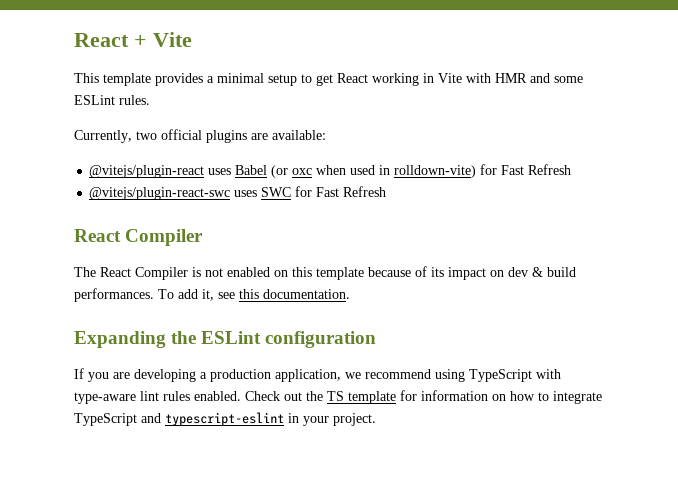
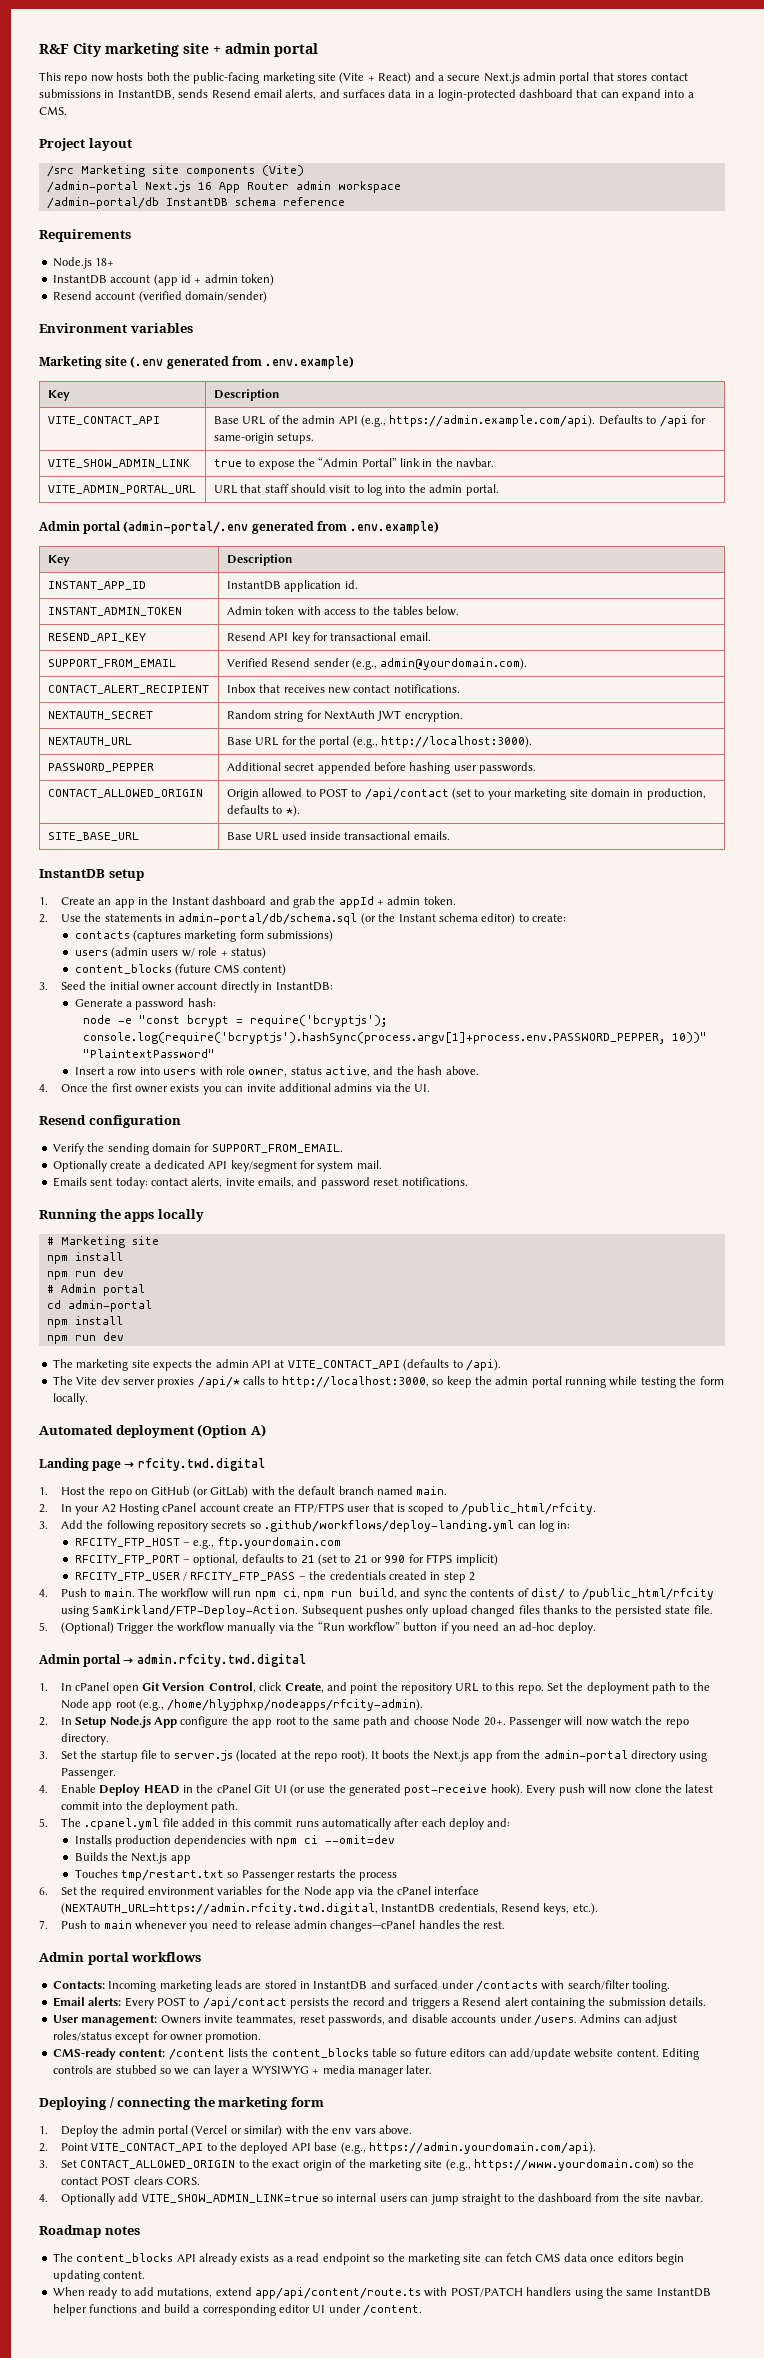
[74,32,192,47] [74,73,583,86] [74,95,150,105] [74,129,326,143] [89,164,572,178] [89,186,387,200] [74,229,204,246] [74,266,576,280] [74,288,350,302] [74,331,377,348] [74,368,561,382] [74,390,602,404] [74,412,376,426] React + Vite // This template provides a minimal setup to get React working in Vite with HMR and some ESLint rules. // Currently, two official plugins are available: // @vitejs/plugin-react uses Babel (or oxc when used in rolldown-vite) for Fast Refresh // @vitejs/plugin-react-swc uses SWC for Fast Refresh // React Compiler // The React Compiler is not enabled on this template because of its impact on dev & build performances. To add it, see this documentation. // Expanding the ESLint configuration // If you are developing a production application, we recommend using TypeScript with type-aware lint rules enabled. Check out the TS template for information on how to integrate TypeScript and typescript-eslint in your project. -> [39,43,318,57] [39,72,688,84] [39,89,694,101] [39,106,67,115] [39,138,132,151] [46,165,304,177] [46,181,401,193] [46,197,345,209] [39,229,131,242] [52,257,115,269] [52,274,274,286] [52,291,267,303] [39,323,193,333] [39,356,355,369] [47,390,70,401] [213,389,280,401] [47,416,160,425] [213,415,706,427] [213,433,315,444] [47,459,190,468] [213,457,495,470] [47,485,196,494] [213,484,499,496] [39,521,440,534] [47,555,70,566] [226,554,293,566] [47,581,146,590] [226,580,358,592] [47,607,182,616] [226,606,460,616] [47,633,146,642] [226,632,431,644] [47,659,176,668] [226,658,528,670] [47,685,209,694] [226,684,460,694] [47,711,153,720] [226,710,463,722] [47,737,132,746] [226,736,533,748] [47,763,154,772] [226,762,537,774] [47,789,203,798] [226,788,706,800] [226,805,300,817] [47,832,139,841] [226,831,450,841] [39,869,144,881] [39,896,456,908] [39,913,567,925] [74,930,334,942] [74,947,266,959] [74,964,286,976] [39,981,333,993] [74,998,216,1010] [82,1015,387,1027] [82,1032,707,1044] [82,1049,215,1058] [74,1066,479,1077] [39,1083,431,1095] [39,1115,181,1128] [52,1143,343,1155] [52,1160,382,1172] [52,1177,468,1189] [39,1209,204,1222] [46,1236,159,1248] [46,1252,123,1264] [46,1268,124,1280] [46,1284,145,1296] [46,1300,152,1312] [46,1316,123,1328] [46,1332,124,1344] [52,1359,501,1371] [52,1376,724,1388] [52,1393,88,1405] [39,1424,266,1438] [39,1458,265,1471] [39,1486,448,1498] [39,1503,597,1515] [39,1520,571,1532] [74,1537,341,1549] [74,1554,498,1566] [74,1571,476,1583] [39,1588,714,1600] [60,1605,713,1617] [39,1621,596,1634] [39,1654,306,1667] [39,1682,710,1694] [60,1699,424,1711] [39,1716,689,1728] [60,1733,109,1745] [39,1750,708,1762] [60,1768,116,1779] [39,1784,714,1796] [60,1801,239,1813] [39,1818,511,1830] [74,1835,396,1847] [74,1852,191,1864] [74,1869,397,1881] [39,1886,480,1898] [60,1903,598,1915] [39,1920,506,1932] [39,1952,202,1965] [52,1980,670,1992] [52,1997,707,2009] [52,2014,677,2026] [52,2031,262,2043] [52,2048,699,2060] [52,2065,433,2077] [39,2097,324,2110] [39,2125,413,2137] [39,2142,596,2154] [39,2159,694,2171] [60,2176,201,2185] [39,2193,703,2205] [39,2225,140,2238] [52,2253,684,2265] [52,2270,146,2282] [52,2287,711,2299] [52,2304,423,2316] R&F City marketing site + admin portal // This repo now hosts both the public-facing marketing site (Vite + React) and a secure Next.js admin portal that stores contact submissions in InstantDB, sends Resend email alerts, and surfaces data in a login-protected dashboard that can expand into a CMS. // Project layout // /src Marketing site components (Vite) // /admin-portal Next.js 16 App Router admin workspace // /admin-portal/db InstantDB schema reference // Requirements // Node.js 18+ // InstantDB account (app id + admin token) // Resend account (verified domain/sender) // Environment variables // Marketing site (.env generated from .env.example) // Key | Description // VITE_CONTACT_API | Base URL of the admin API (e.g., https://admin.example.com/api). Defaults to /api for same-origin setups. // VITE_SHOW_ADMIN_LINK | true to expose the “Admin Portal” link in the navbar. // VITE_ADMIN_PORTAL_URL | URL that staff should visit to log into the admin portal. // Admin portal (admin-portal/.env generated from .env.example) // Key | Description // INSTANT_APP_ID | InstantDB application id. // INSTANT_ADMIN_TOKEN | Admin token with access to the tables below. // RESEND_API_KEY | Resend API key for transactional email. // SUPPORT_FROM_EMAIL | Verified Resend sender (e.g., admin@yourdomain.com). // CONTACT_ALERT_RECIPIENT | Inbox that receives new contact notifications. // NEXTAUTH_SECRET | Random string for NextAuth JWT encryption. // NEXTAUTH_URL | Base URL for the portal (e.g., http://localhost:3000). // PASSWORD_PEPPER | Additional secret appended before hashing user passwords. // CONTACT_ALLOWED_ORIGIN | Origin allowed to POST to /api/contact (set to your marketing site domain in production, defaults to *). // SITE_BASE_URL | Base URL used inside transactional emails. // InstantDB setup // 1. Create an app in the Instant dashboard and grab the appId + admin token. // 2. Use the statements in admin-portal/db/schema.sql (or the Instant schema editor) to create: // contacts (captures marketing form submissions) // users (admin users w/ role + status) // content_blocks (future CMS content) // 3. Seed the initial owner account directly in InstantDB: // Generate a password hash: // node -e "const bcrypt = require('bcryptjs'); console.log(require('bcryptjs').hashSync(process.argv[1]+process.env.PASSWORD_PEPPER, 10))" "PlaintextPassword" // Insert a row into users with role owner, status active, and the hash above. // 4. Once the first owner exists you can invite additional admins via the UI. // Resend configuration // Verify the sending domain for SUPPORT_FROM_EMAIL. // Optionally create a dedicated API key/segment for system mail. // Emails sent today: contact alerts, invite emails, and password reset notifications. // Running the apps locally // # Marketing site // npm install // npm run dev // # Admin portal // cd admin-portal // npm install // npm run dev // The marketing site expects the admin API at VITE_CONTACT_API (defaults to /api). // The Vite dev server proxies /api/* calls to http://localhost:3000, so keep the admin portal running while testing the form locally. // Automated deployment (Option A) // Landing page → rfcity.twd.digital // 1. Host the repo on GitHub (or GitLab) with the default branch named main. // 2. In your A2 Hosting cPanel account create an FTP/FTPS user that is scoped to /public_html/rfcity. // 3. Add the following repository secrets so .github/workflows/deploy-landing.yml can log in: // RFCITY_FTP_HOST – e.g., ftp.yourdomain.com // RFCITY_FTP_PORT – optional, defaults to 21 (set to 21 or 990 for FTPS implicit) // RFCITY_FTP_USER / RFCITY_FTP_PASS – the credentials created in step 2 // 4. Push to main. The workflow will run npm ci, npm run build, and sync the contents of dist/ to /public_html/rfcity using SamKirkland/FTP-Deploy-Action. Subsequent pushes only upload changed files thanks to the persisted state file. // 5. (Optional) Trigger the workflow manually via the “Run workflow” button if you need an ad-hoc deploy. // Admin portal → admin.rfcity.twd.digital // 1. In cPanel open Git Version Control, click Create, and point the repository URL to this repo. Set the deployment path to the Node app root (e.g., /home/hlyjphxp/nodeapps/rfcity-admin). // 2. In Setup Node.js App configure the app root to the same path and choose Node 20+. Passenger will now watch the repo directory. // 3. Set the startup file to server.js (located at the repo root). It boots the Next.js app from the admin-portal directory using Passenger. // 4. Enable Deploy HEAD in the cPanel Git UI (or use the generated post-receive hook). Every push will now clone the latest commit into the deployment path. // 5. The .cpanel.yml file added in this commit runs automatically after each deploy and: // Installs production dependencies with npm ci --omit=dev // Builds the Next.js app // Touches tmp/restart.txt so Passenger restarts the process // 6. Set the required environment variables for the Node app via the cPanel interface (NEXTAUTH_URL=https://admin.rfcity.twd.digital, InstantDB credentials, Resend keys, etc.). // 7. Push to main whenever you need to release admin changes—cPanel handles the rest. // Admin portal workflows // Contacts: Incoming marketing leads are stored in InstantDB and surfaced under /contacts with search/filter tooling. // Email alerts: Every POST to /api/contact persists the record and triggers a Resend alert containing the submission details. // User management: Owners invite teammates, reset passwords, and disable accounts under /users. Admins can adjust roles/status except for owner promotion. // CMS-ready content: /content lists the content_blocks table so future editors can add/update website content. Editing controls are stubbed so we can layer a WYSIWYG + media manager later. // Deploying / connecting the marketing form // 1. Deploy the admin portal (Vercel or similar) with the env vars above. // 2. Point VITE_CONTACT_API to the deployed API base (e.g., https://admin.yourdomain.com/api). // 3. Set CONTACT_ALLOWED_ORIGIN to the exact origin of the marketing site (e.g., https://www.yourdomain.com) so the contact POST clears CORS. // 4. Optionally add VITE_SHOW_ADMIN_LINK=true so internal users can jump straight to the dashboard from the site navbar. // Roadmap notes // The content_blocks API already exists as a read endpoint so the marketing site can fetch CMS data once editors begin updating content. // When ready to add mutations, extend app/api/content/route.ts with POST/PATCH handlers using the same InstantDB helper functions and build a corresponding editor UI under /content.

